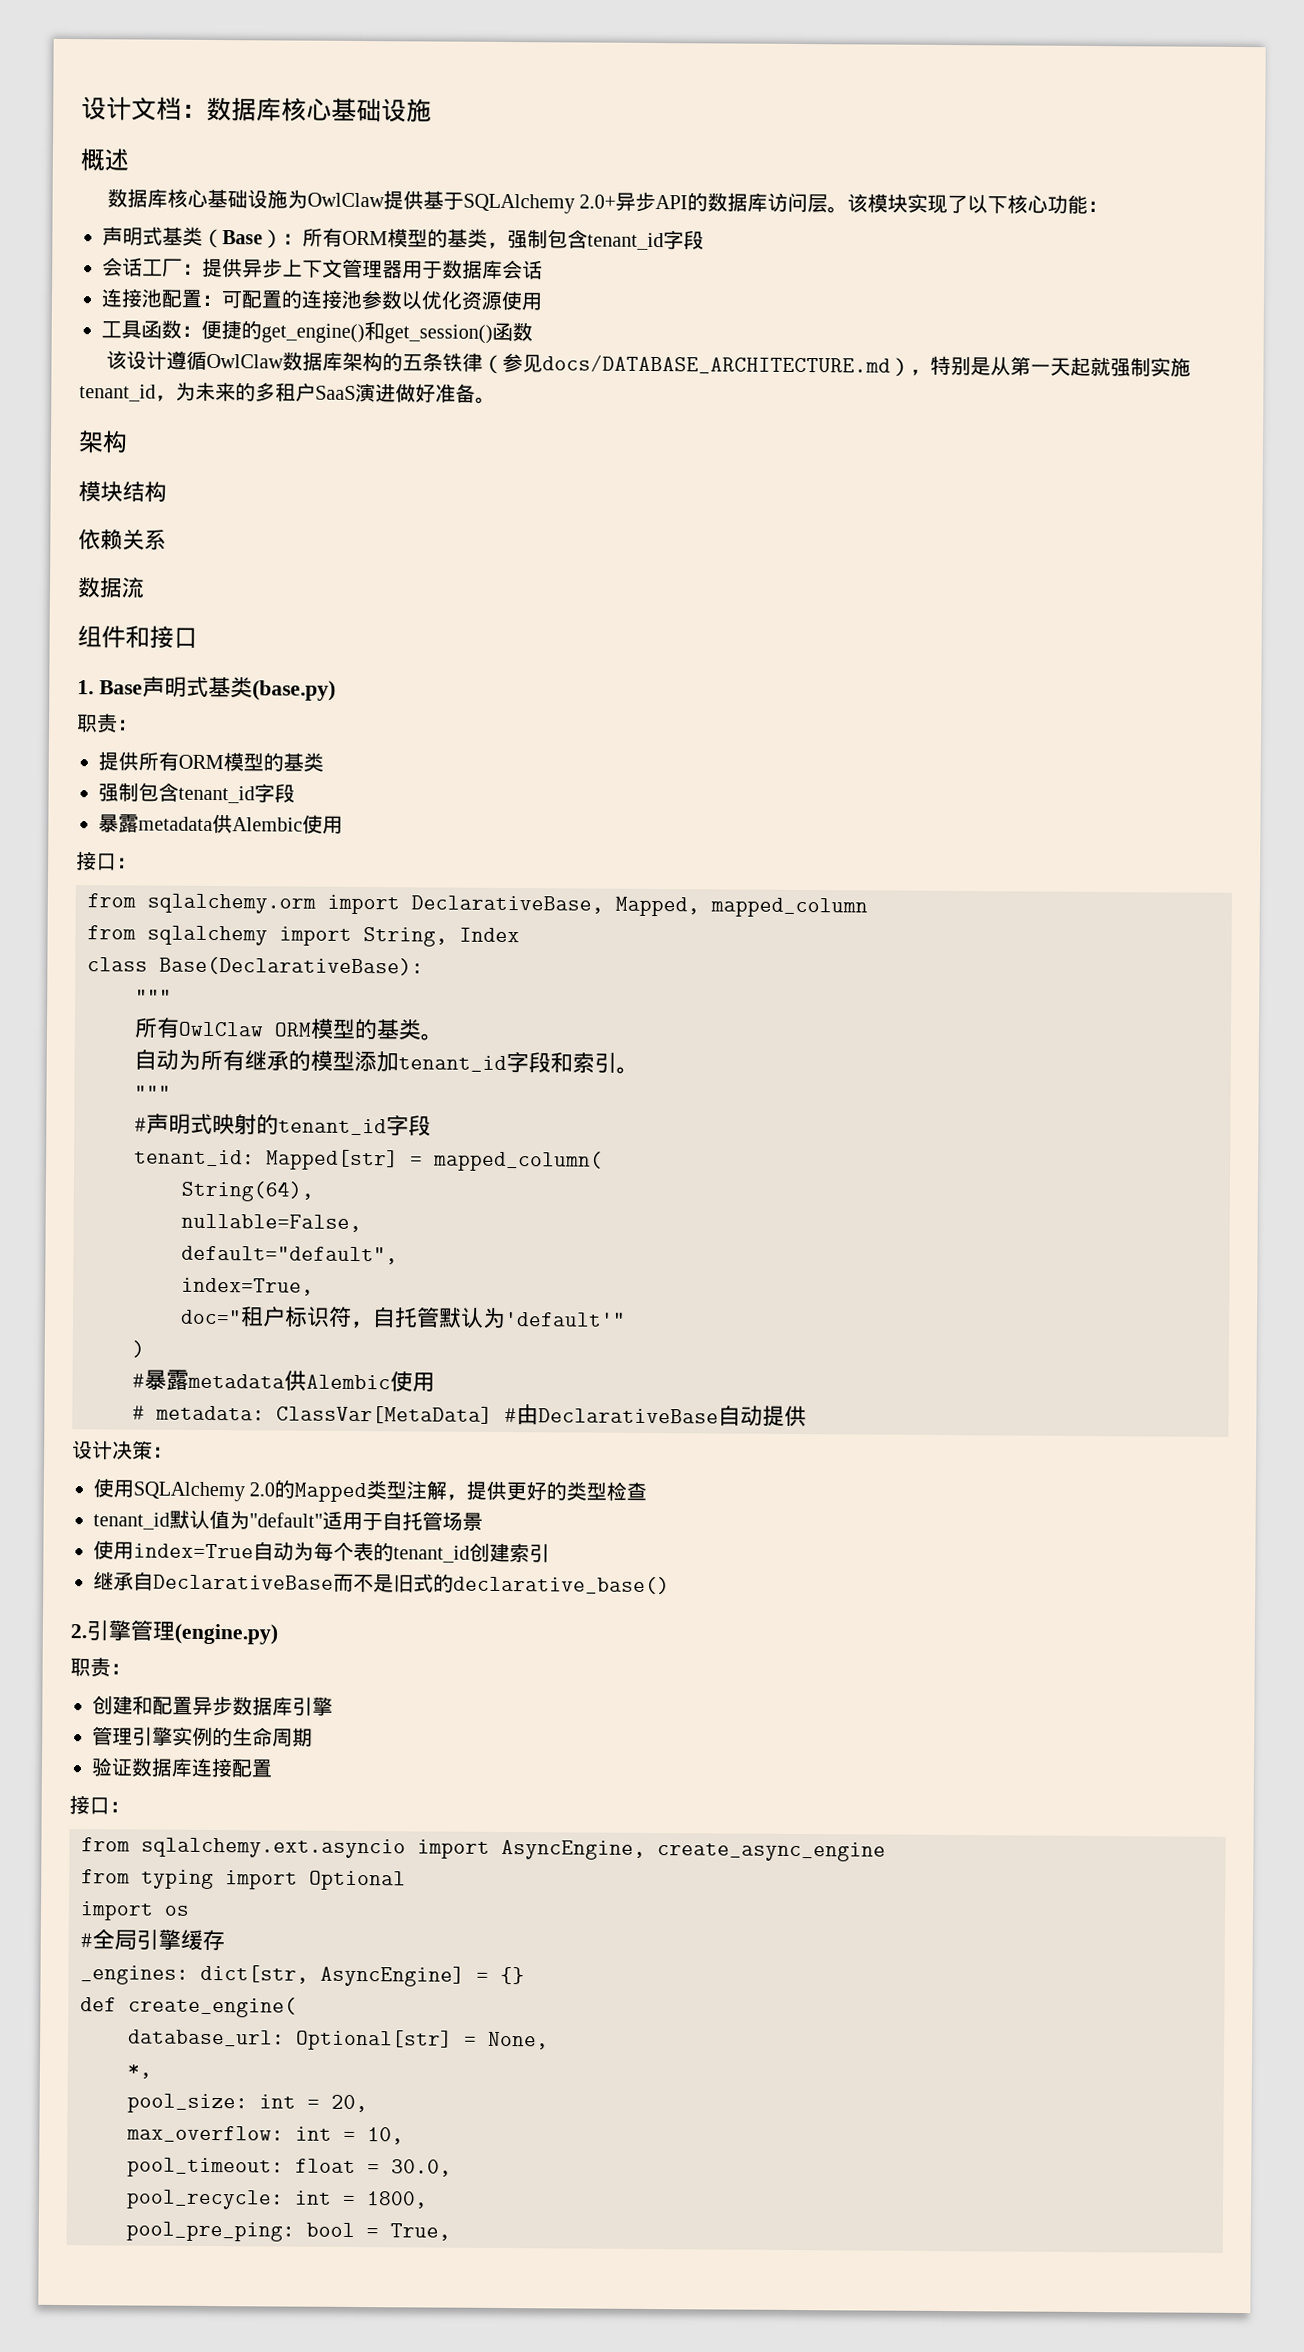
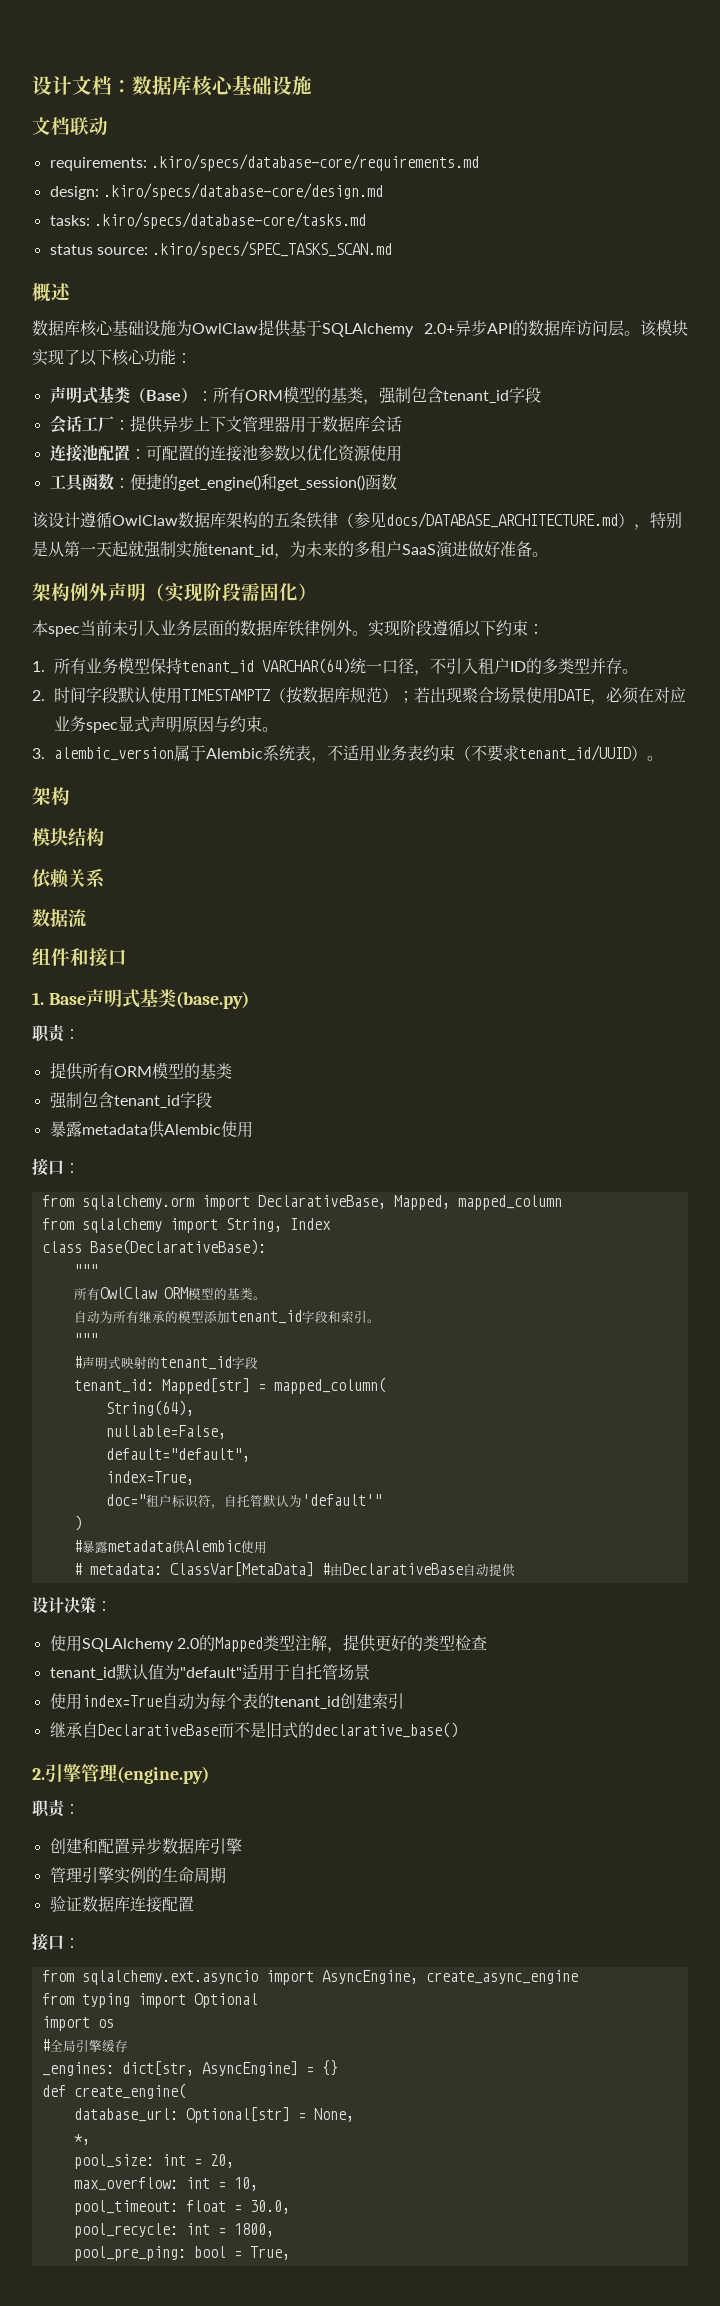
(432, 110) none -> [32,117,108,135] [49,154,479,171] [49,183,383,200] [49,212,366,229] [49,241,393,258] // 文档联动 // requirements: .kiro/specs/database-core/requirements.md // design: .kiro/specs/database-core/design.md // tasks: .kiro/specs/database-core/tasks.md // status source: .kiro/specs/SPEC_TASKS_SCAN.md
(496, 400) none -> [32,583,317,602] [32,620,544,637] [32,657,638,676] [32,687,686,705] [53,715,278,733] [32,745,663,763] // 架构例外声明（实现阶段需固化） // 本spec当前未引入业务层面的数据库铁律例外。实现阶段遵循以下约束： // 1.所有业务模型保持tenant_id VARCHAR(64)统一口径，不引入租户ID的多类型并存。 // 2.时间字段默认使用TIMESTAMPTZ（按数据库规范）；若出现聚合场景使用DATE，必须在对应业务spec显式声明原因与约束。 // 3. alembic_version属于Alembic系统表，不适用业务表约束（不要求tenant_id/UUID）。

